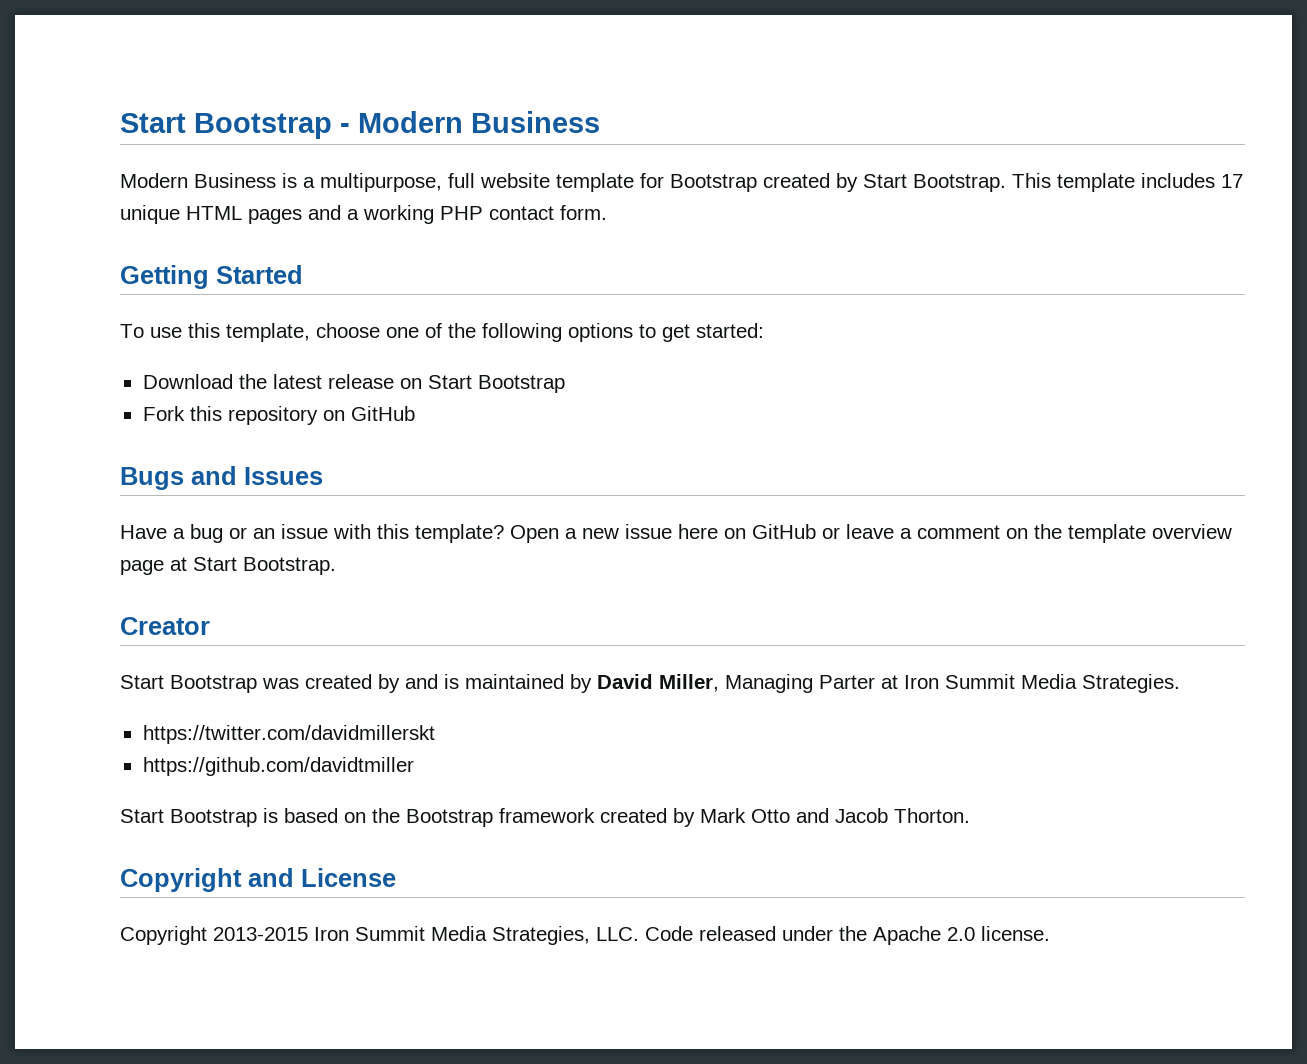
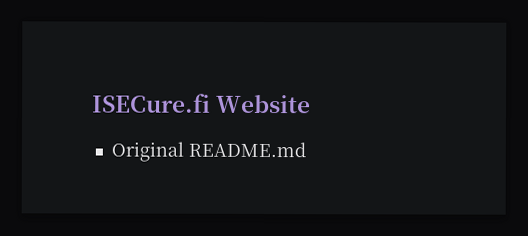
[120,111,600,139] [120,173,1243,192] [120,205,607,224] [120,265,303,289] [120,323,764,342] [142,374,565,393] [142,406,415,425] [120,466,323,490] [120,524,1232,543] [120,557,336,575] [120,617,210,635] [120,674,1180,693] [142,725,435,744] [142,757,414,776] [120,808,970,827] [120,868,396,892] [120,926,1050,945] Start Bootstrap - Modern Business // Modern Business is a multipurpose, full website template for Bootstrap created by Start Bootstrap. This template includes 17 unique HTML pages and a working PHP contact form. // Getting Started // To use this template, choose one of the following options to get started: // Download the latest release on Start Bootstrap // Fork this repository on GitHub // Bugs and Issues // Have a bug or an issue with this template? Open a new issue here on GitHub or leave a comment on the template overview page at Start Bootstrap. // Creator // Start Bootstrap was created by and is maintained by David Miller, Managing Parter at Iron Summit Media Strategies. // https://twitter.com/davidmillerskt // https://github.com/davidtmiller // Start Bootstrap is based on the Bootstrap framework created by Mark Otto and Jacob Thorton. // Copyright and License // Copyright 2013-2015 Iron Summit Media Strategies, LLC. Code released under the Apache 2.0 license. -> [92,93,312,114] [110,141,306,162] ISECure.fi Website // Original README.md

